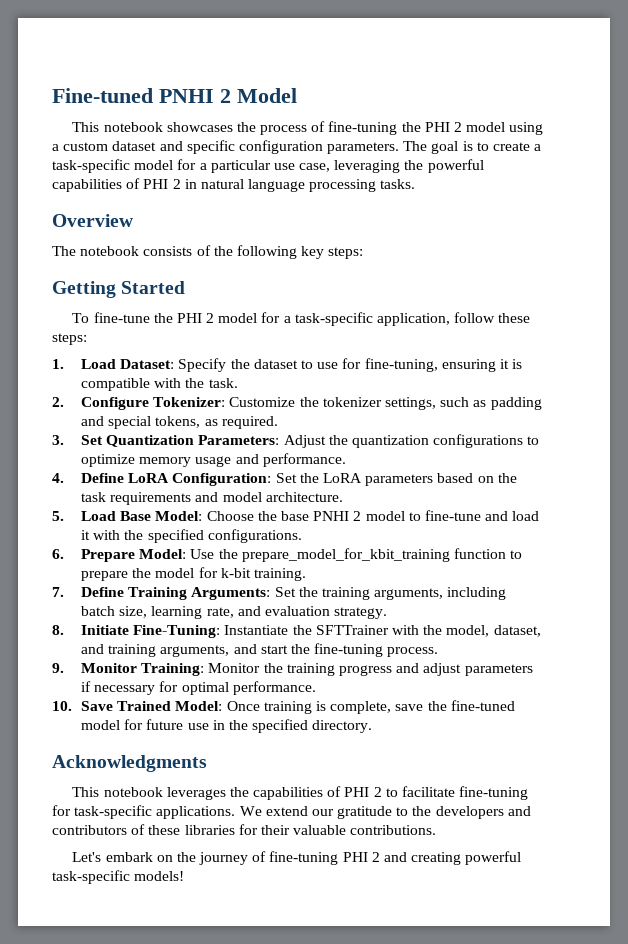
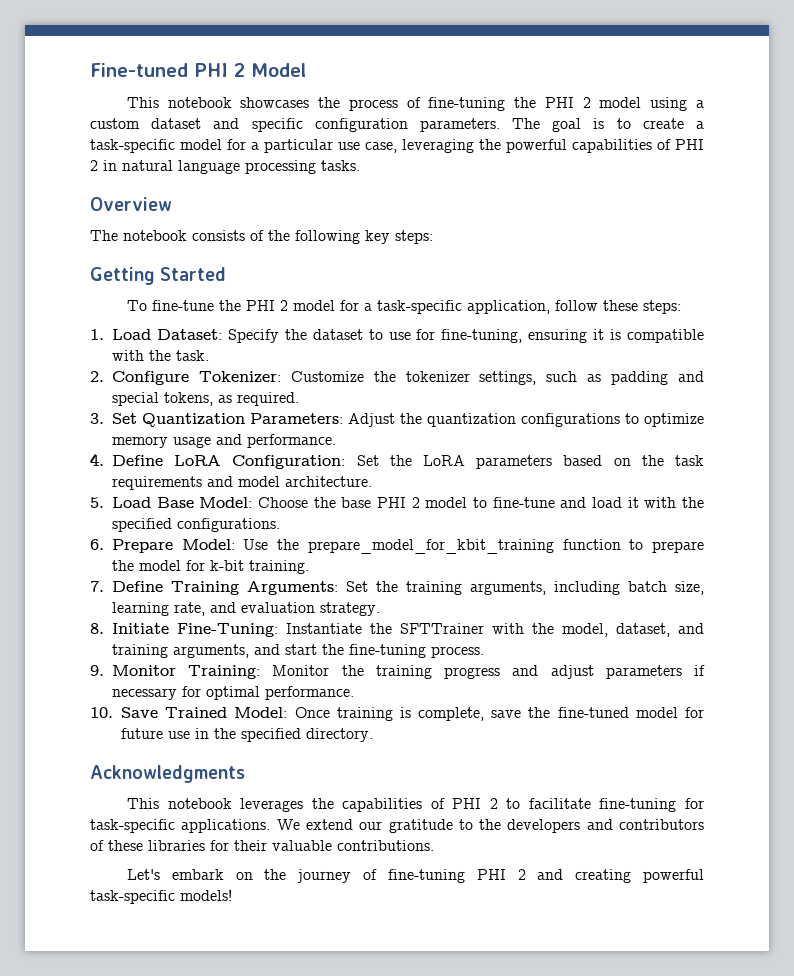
[159,89,214,103] PNHI -> [194,63,228,77] PHI
[313,511,350,521] PNHI -> [377,497,406,508] PHI

